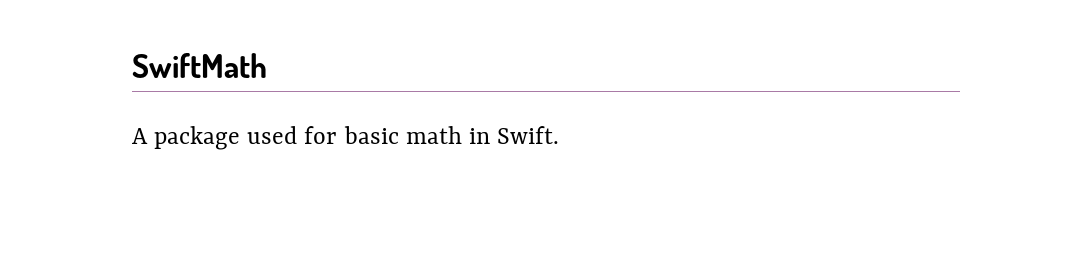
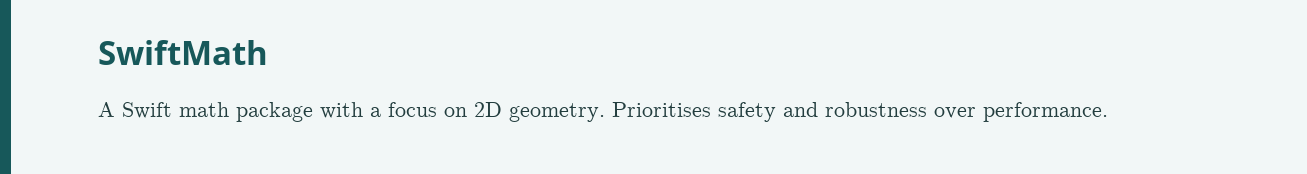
[154,126,560,150] package used for basic math in Swift. -> [122,102,1108,122] Swift math package with a focus on 2D geometry. Prioritises safety and robustness over performance.

